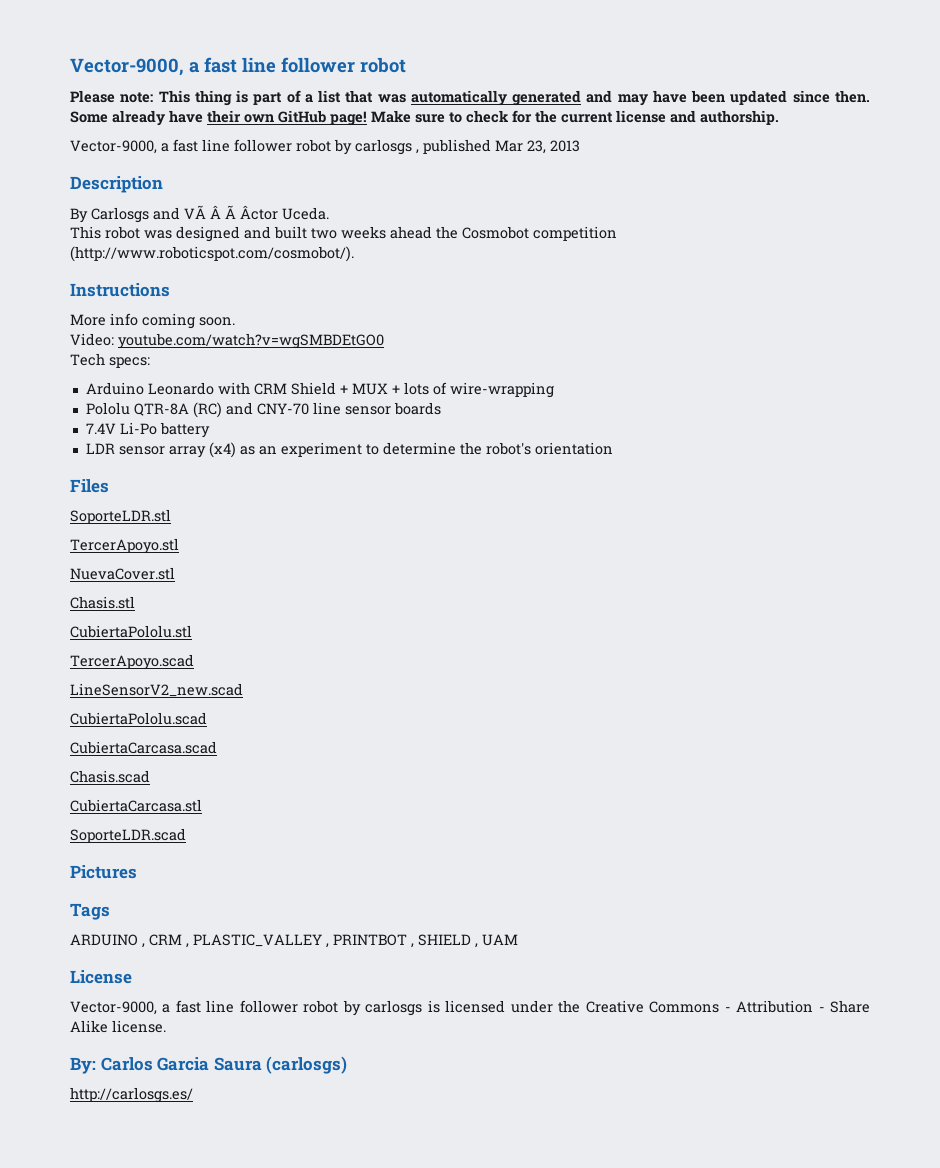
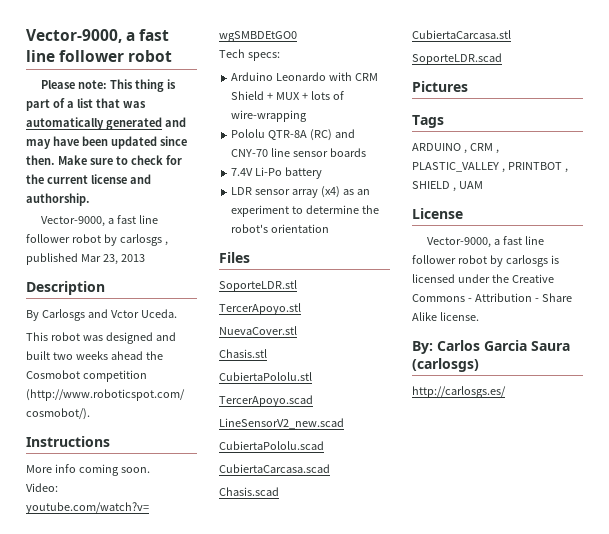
[70,110,367,126] Some already have their own GitHub page! -> (55, 160) none
[184,205,278,220] VÃ Â Ã Âctor -> [110,310,139,318] Vctor

